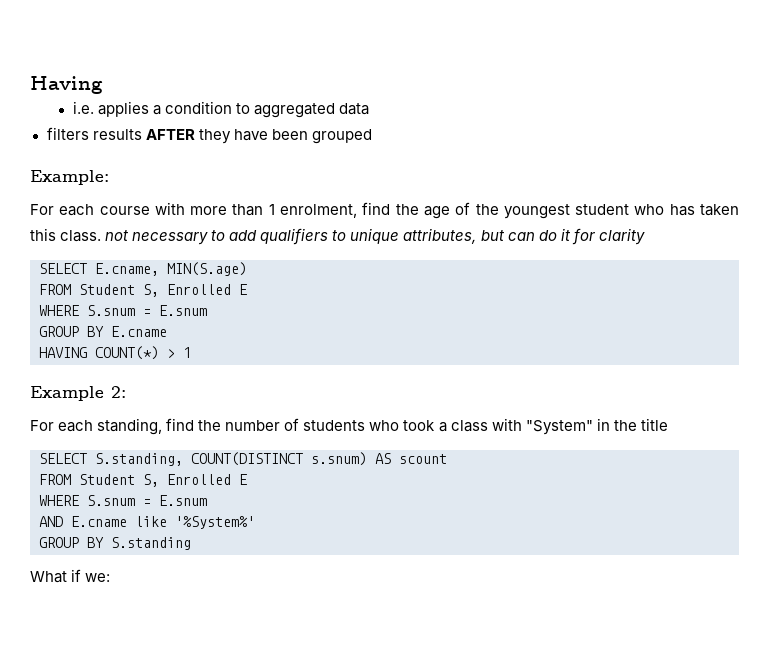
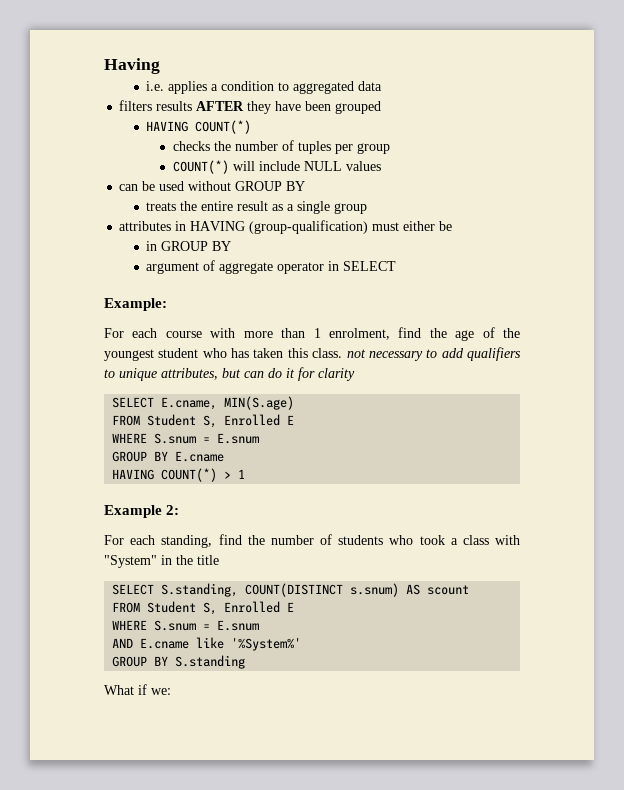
(372, 136) none -> [146,120,252,134] [173,140,391,154] [173,160,382,174] [119,181,306,191] [146,201,368,214] [119,220,453,234] [146,241,232,251] [146,260,397,274] // HAVING COUNT(*) // checks the number of tuples per group // COUNT(*) will include NULL values // can be used without GROUP BY // treats the entire result as a single group // attributes in HAVING (group-qualification) must either be // in GROUP BY // argument of aggregate operator in SELECT

